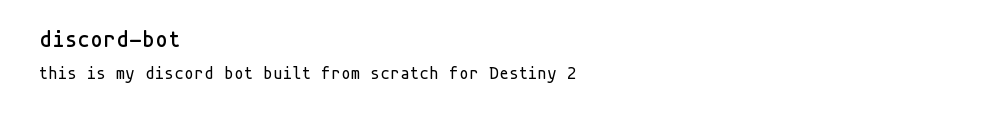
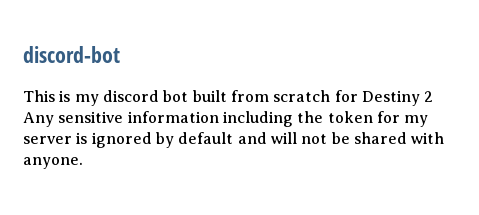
[39,66,77,79] this -> [23,90,55,102] This
(577, 73) none -> [23,111,429,127] [23,132,445,148] [23,157,83,169] Any sensitive information including the token for my server is ignored by default and will not be shared with anyone.

